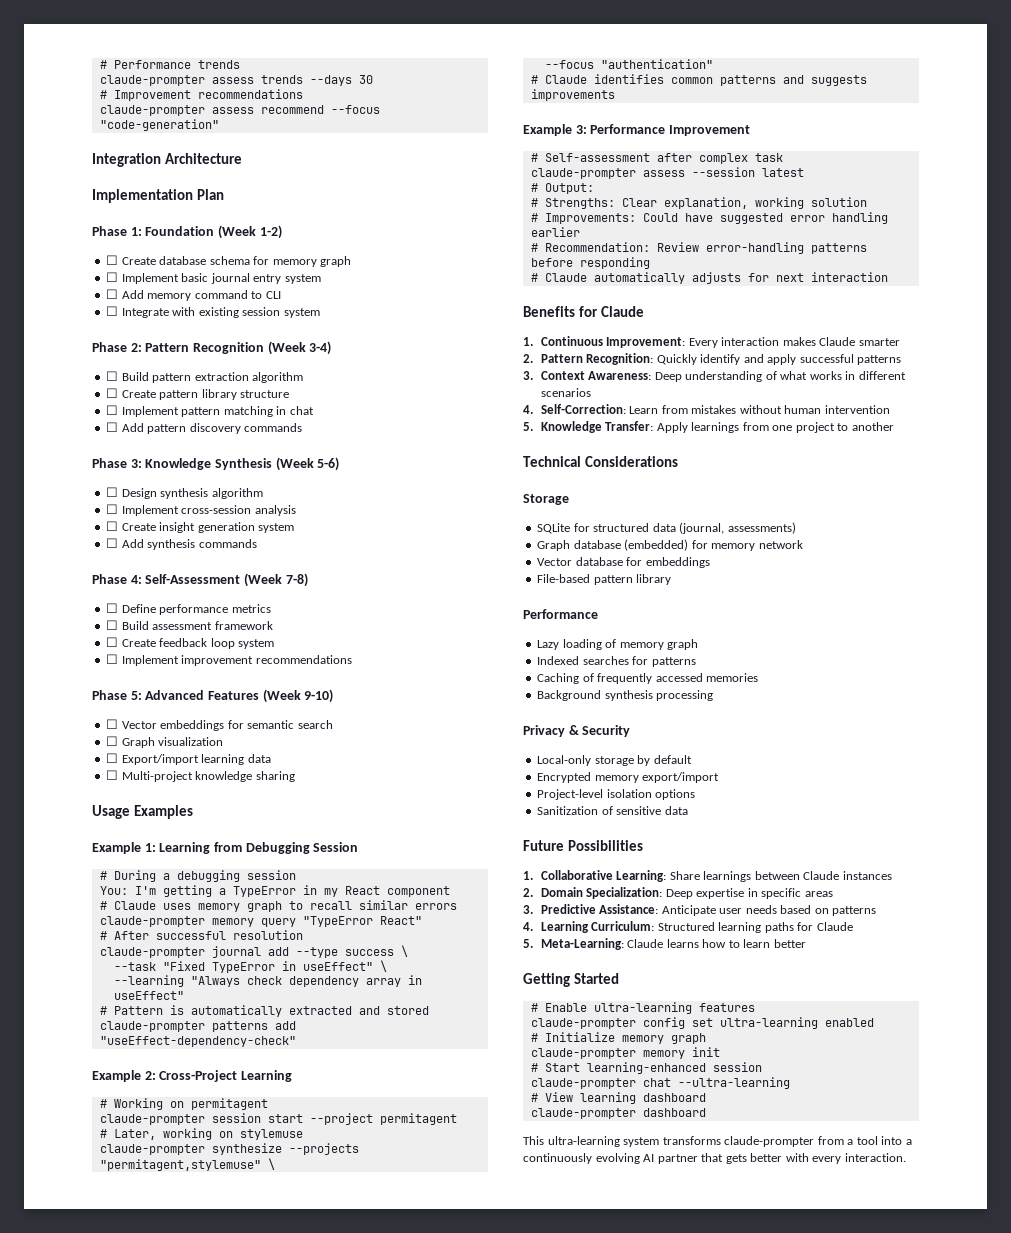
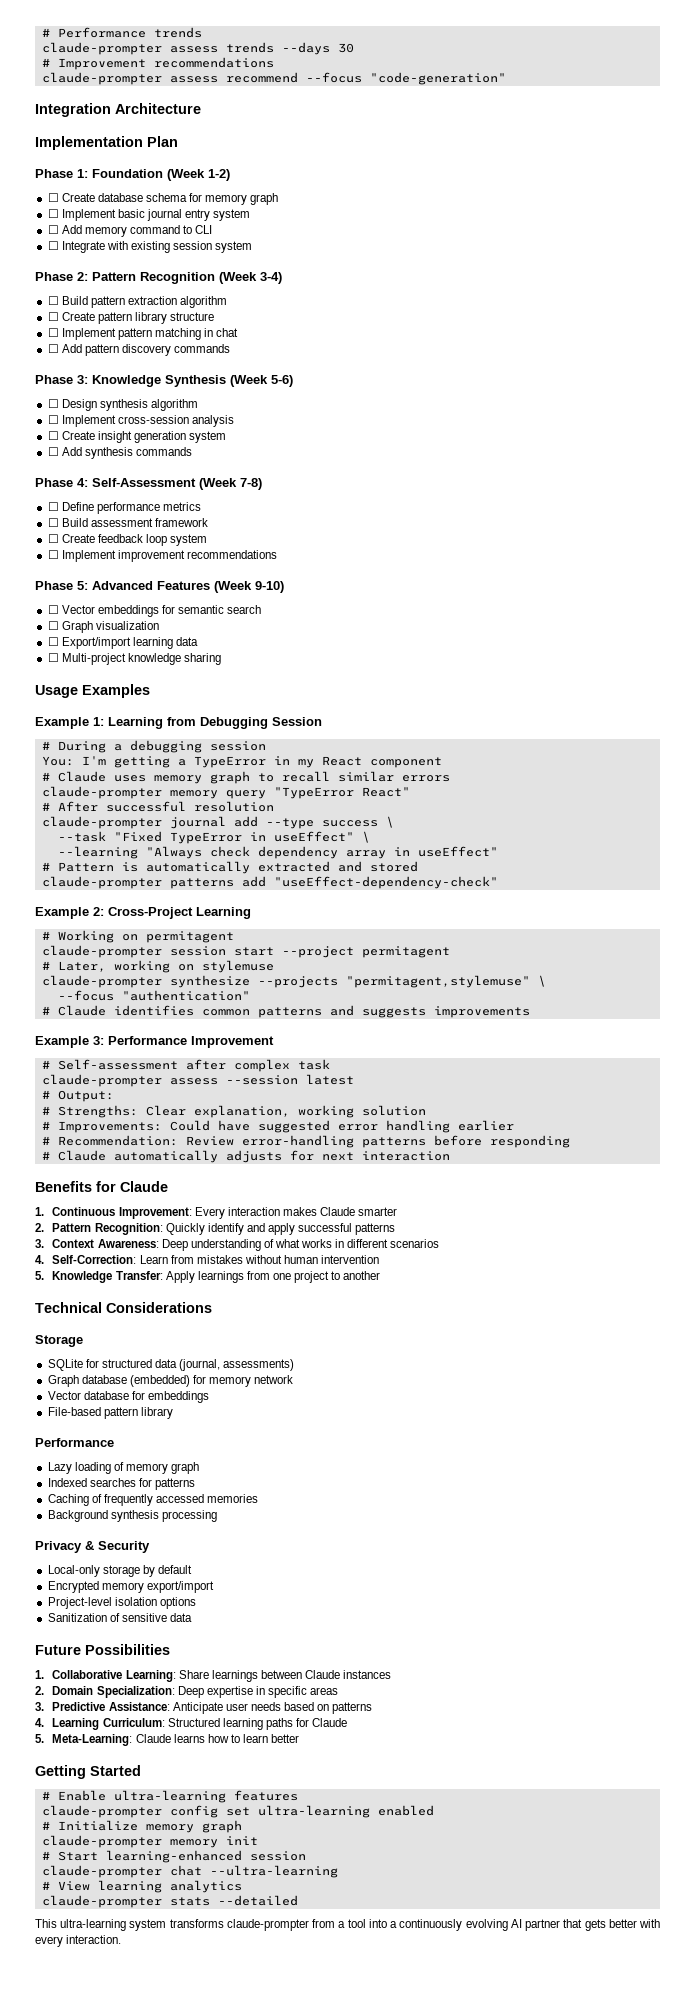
[642,1093,706,1102] [530,1108,706,1119] dashboard // claude-prompter dashboard -> [169,1880,242,1893] [41,1895,298,1908] analytics // claude-prompter stats --detailed

